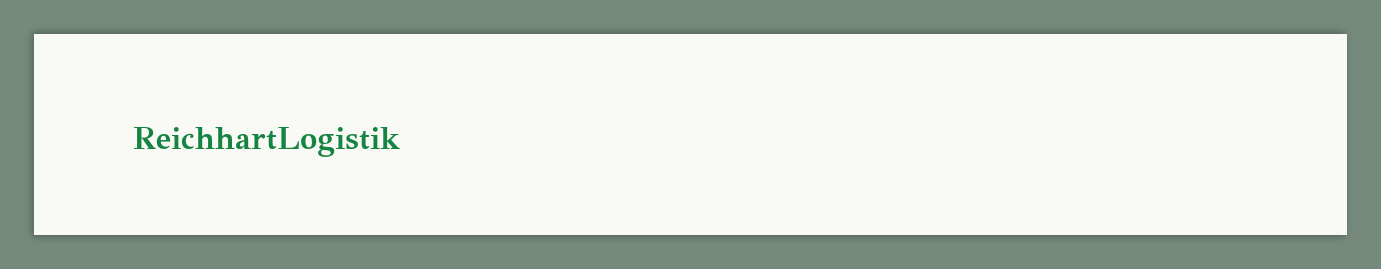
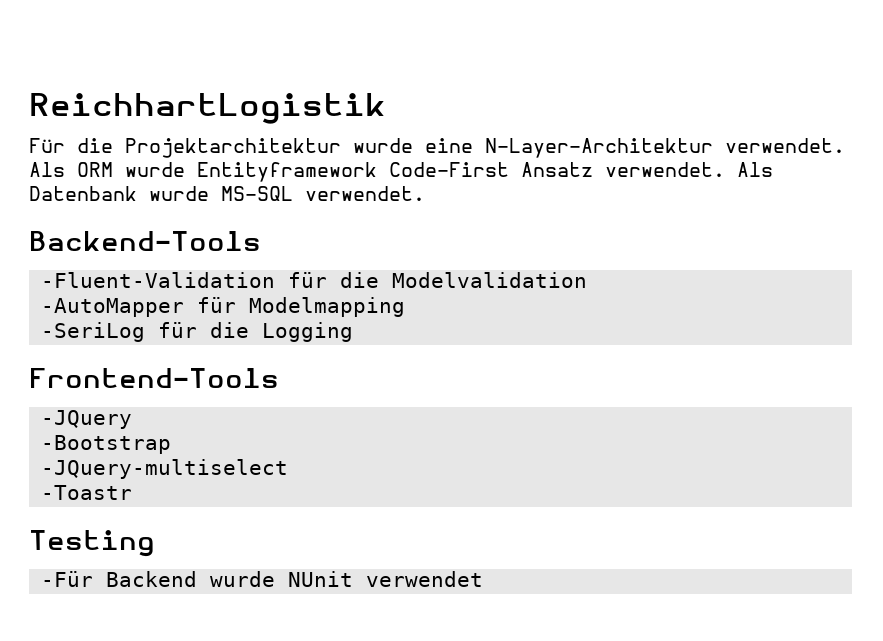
(400, 142) none -> [29,138,845,158] [29,162,773,182] [29,186,425,201] [29,231,261,251] [40,272,587,288] [40,297,405,317] [40,322,353,342] [29,368,279,388] [40,410,132,429] [40,435,171,454] [40,459,288,479] [40,485,132,500] [29,530,155,557] [40,571,483,587] // Für die Projektarchitektur wurde eine N-Layer-Architektur verwendet. Als ORM wurde Entityframework Code-First Ansatz verwendet. Als Datenbank wurde MS-SQL verwendet. // Backend-Tools // -Fluent-Validation für die Modelvalidation // -AutoMapper für Modelmapping // -SeriLog für die Logging // Frontend-Tools // -JQuery // -Bootstrap // -JQuery-multiselect // -Toastr // Testing // -Für Backend wurde NUnit verwendet

